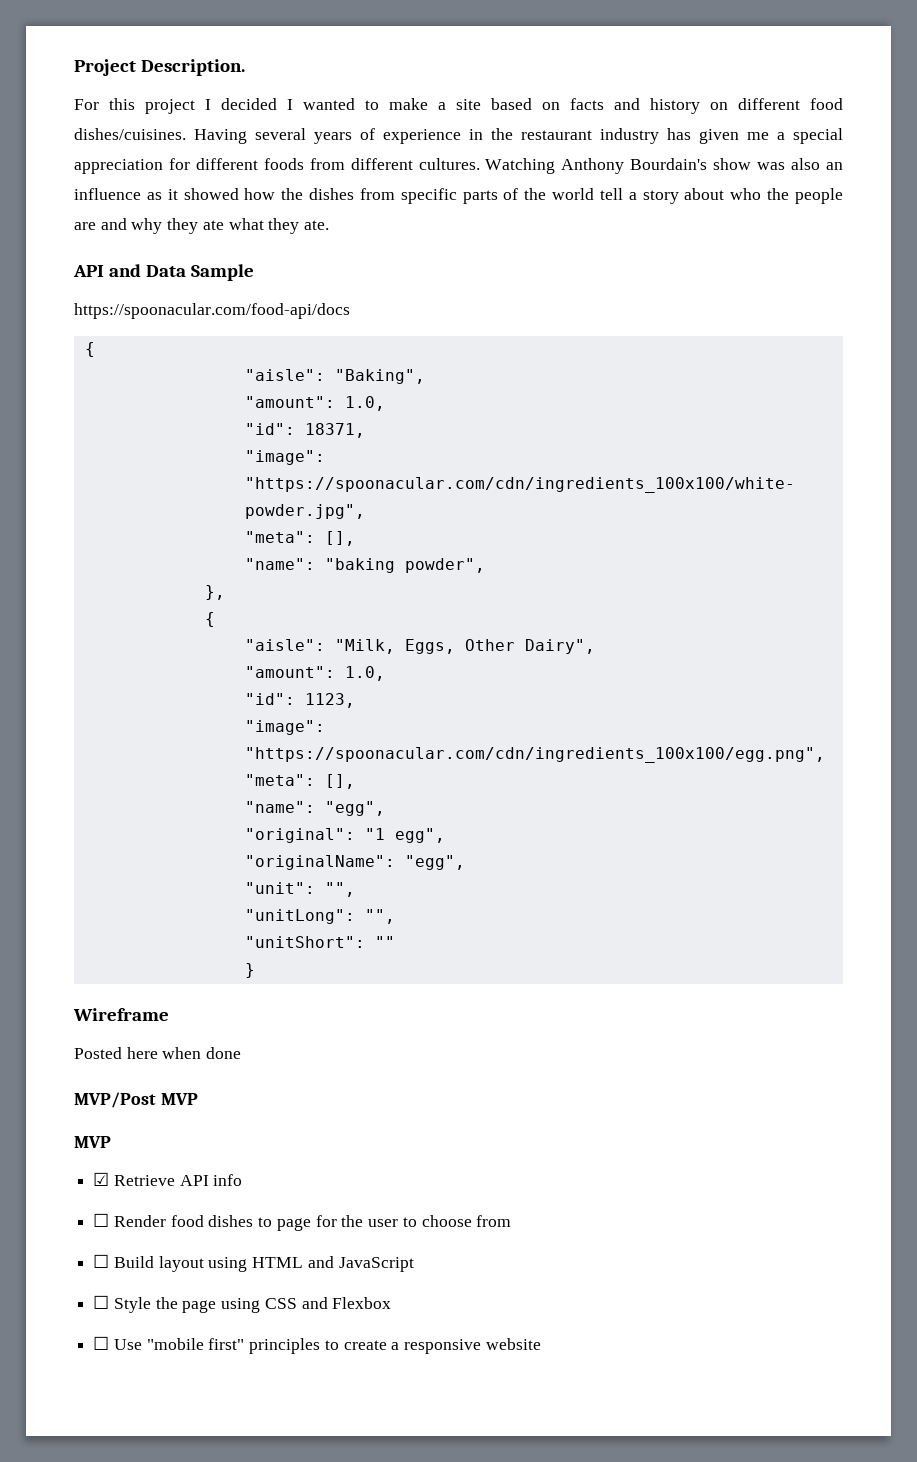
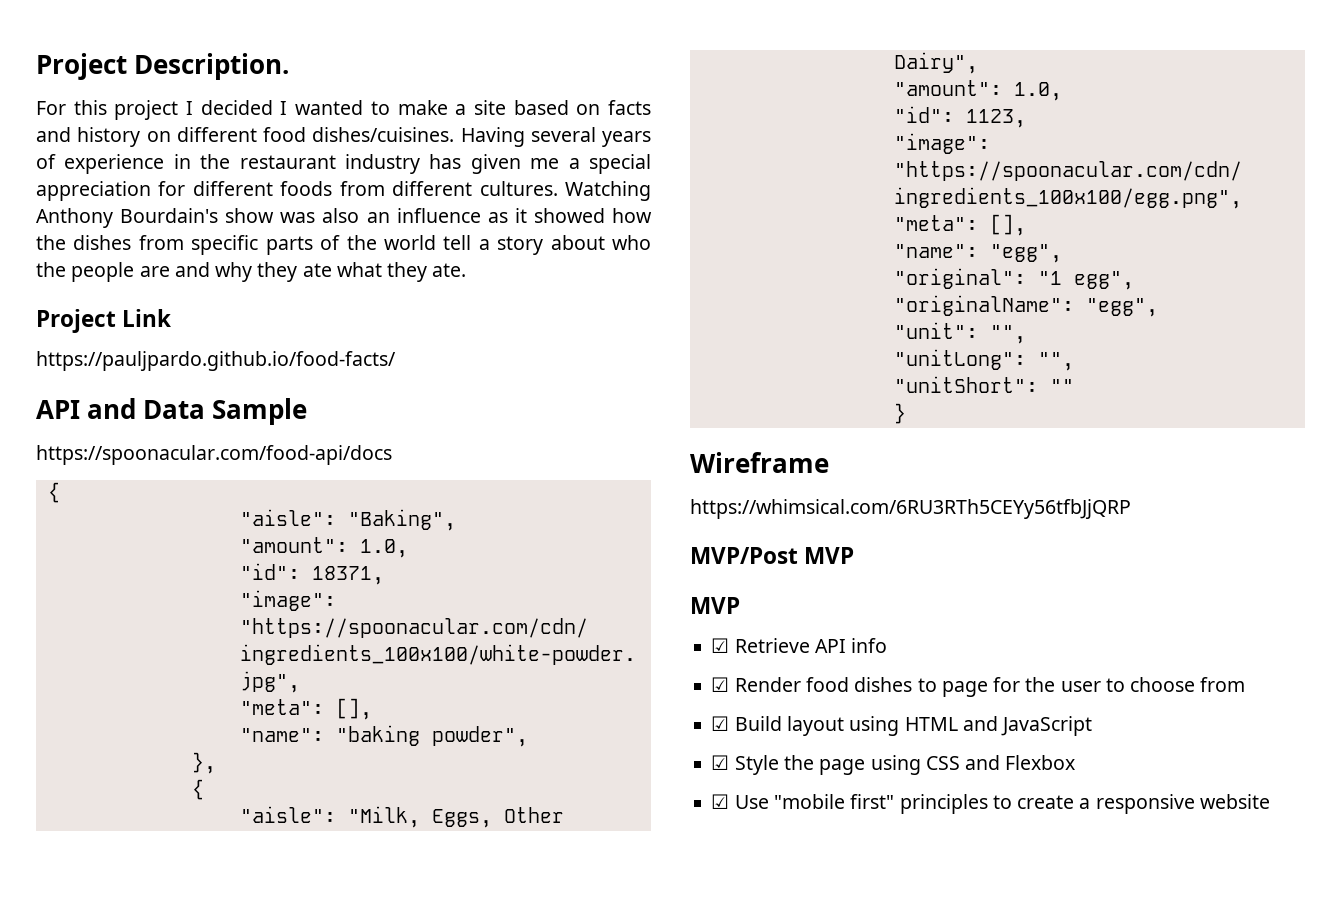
(330, 225) none -> [36,309,172,333] [36,351,396,371] // Project Link // https://pauljpardo.github.io/food-facts/
[74,1047,242,1059] Posted here when done -> [690,499,1131,519] https://whimsical.com/6RU3RTh5CEYy56tfbJjQRP
[93,1213,110,1227] ☐ -> [711,677,730,692] ☑
[93,1254,110,1268] ☐ -> [711,716,730,731] ☑
[93,1295,110,1309] ☐ -> [711,755,730,770] ☑
[93,1336,110,1350] ☐ -> [711,794,730,809] ☑

